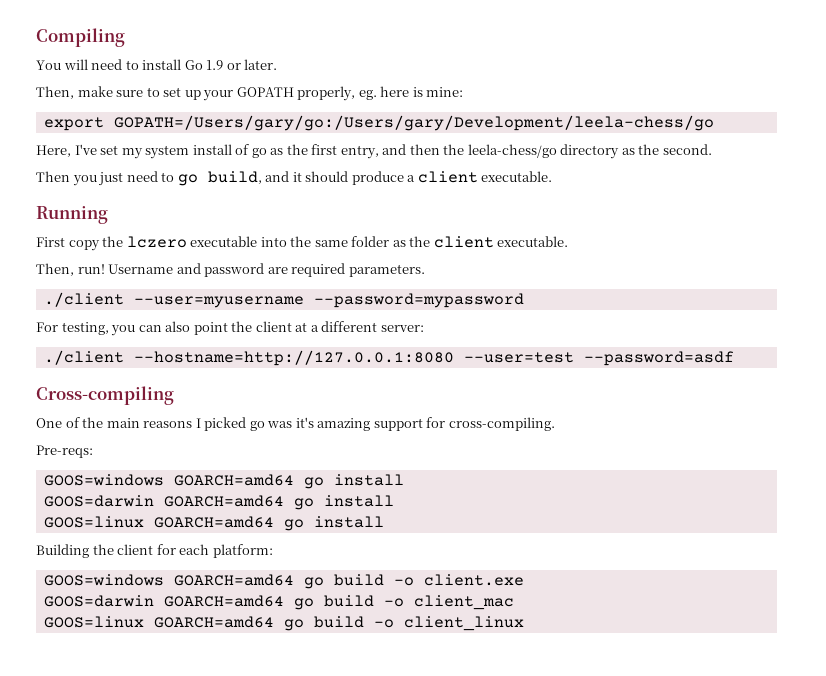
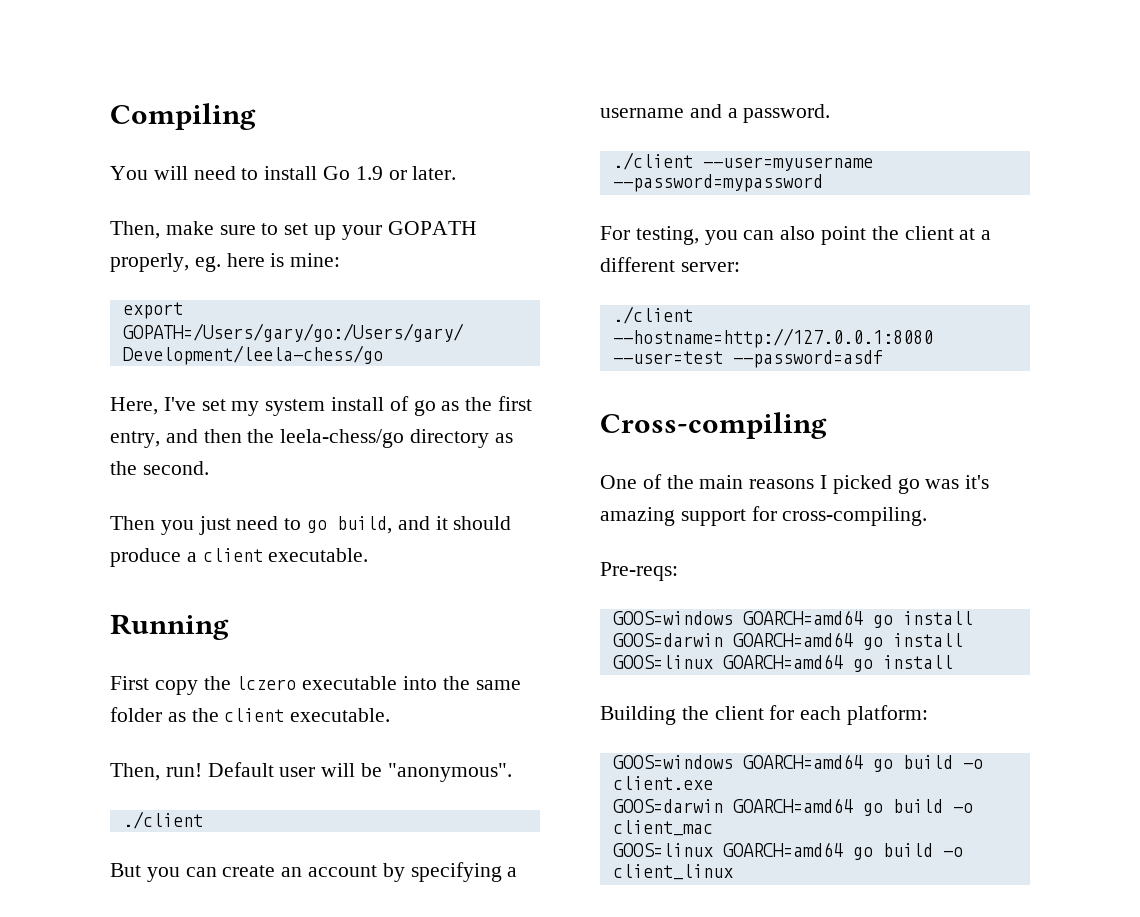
[108,263,425,277] Username and password are required parameters. -> [207,762,512,782] [122,811,203,829] [110,862,518,882] [600,104,831,123] Default user will be "anonymous". // ./client // But you can create an account by specifying a username and a password.

